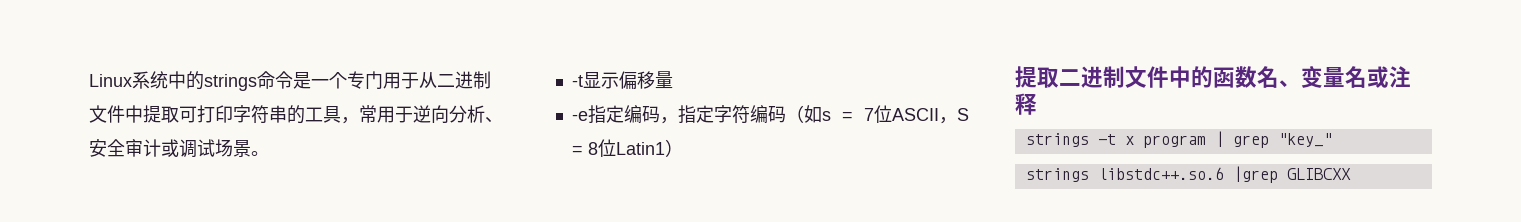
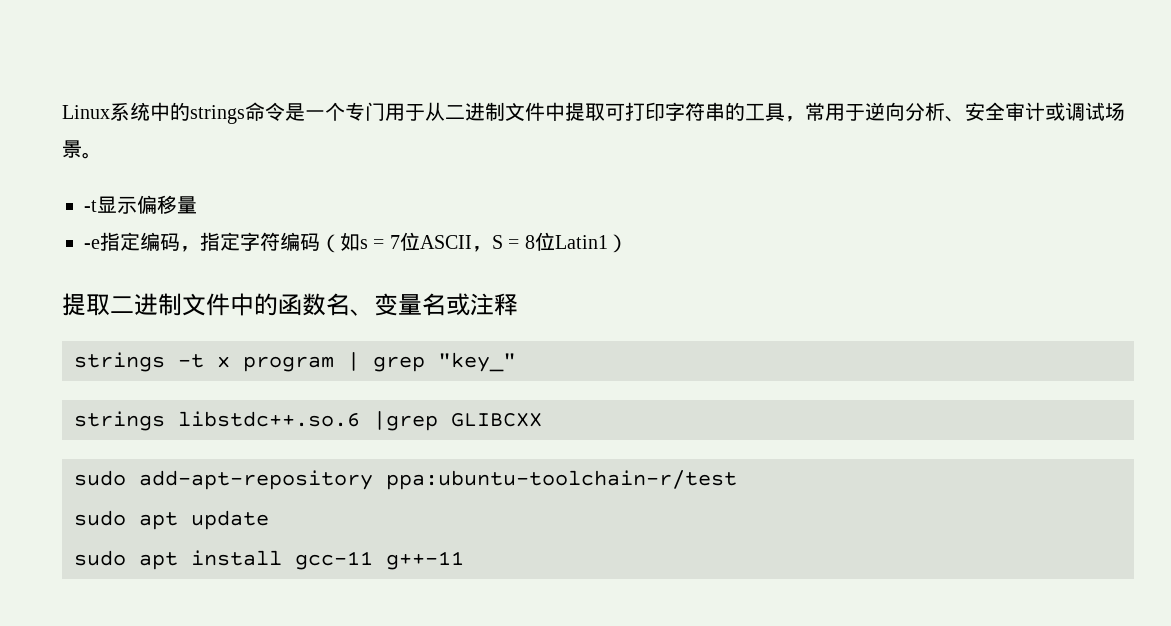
(1351, 174) none -> [74,470,737,490] [74,510,269,530] [74,550,464,570] // sudo add-apt-repository ppa:ubuntu-toolchain-r/test // sudo apt update // sudo apt install gcc-11 g++-11

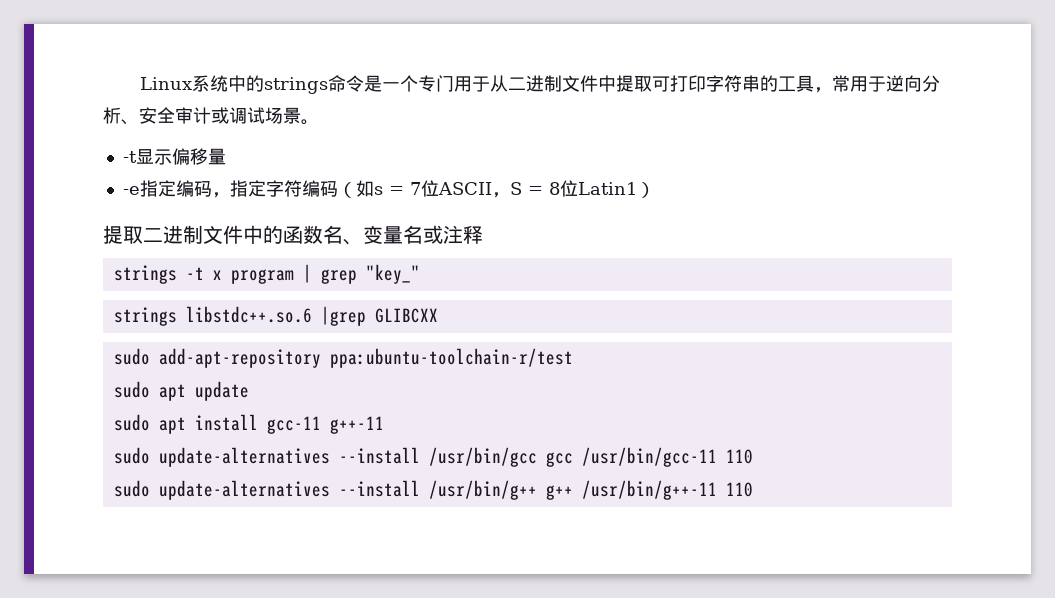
(464, 560) none -> [113,447,753,467] [113,480,753,500] // sudo update-alternatives --install /usr/bin/gcc gcc /usr/bin/gcc-11 110 // sudo update-alternatives --install /usr/bin/g++ g++ /usr/bin/g++-11 110

